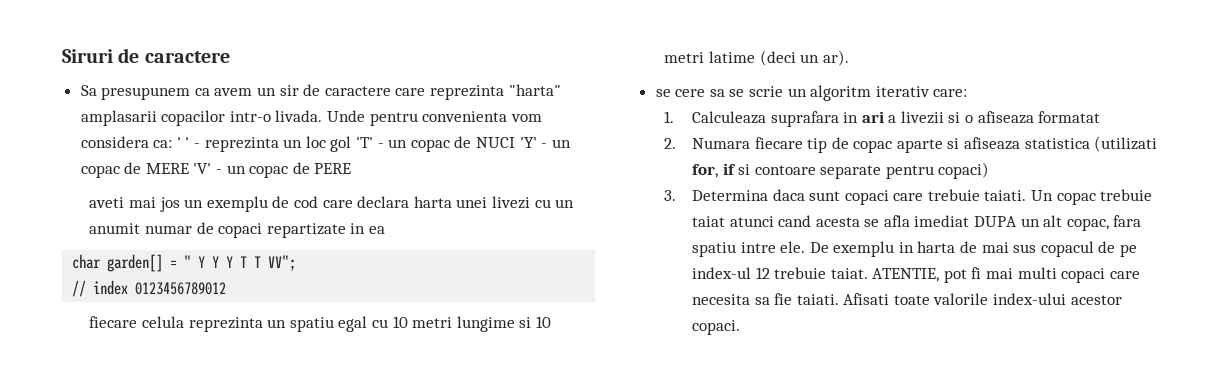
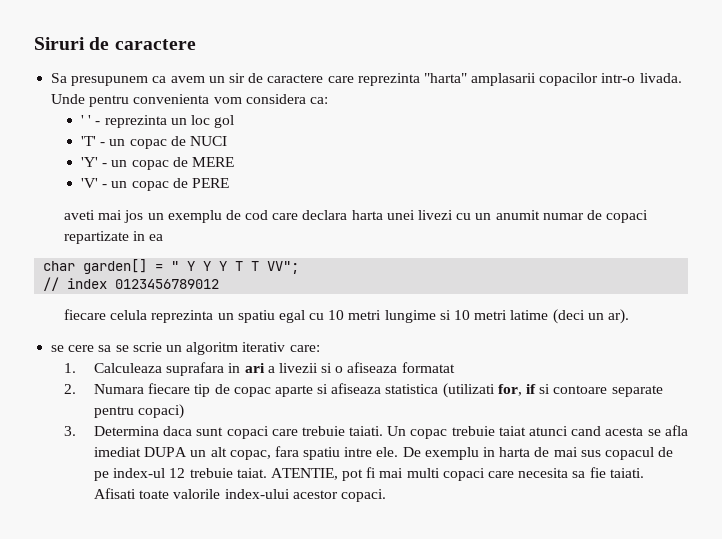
(173, 144) none -> (328, 100) //
(352, 144) none -> (235, 121) //
(515, 142) none -> (227, 141) //
(189, 168) none -> (234, 162) //

